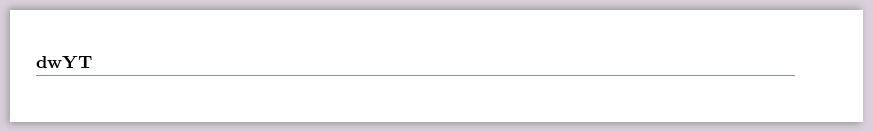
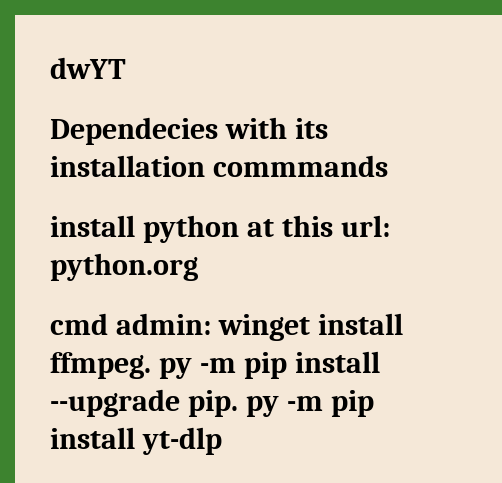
(92, 62) none -> [50,117,328,145] [50,155,388,177] [50,215,390,243] [50,253,198,281] [50,313,403,341] [50,351,380,379] [50,389,374,417] [50,427,222,455] // Dependecies with its installation commmands // install python at this url: python.org // cmd admin: winget install ffmpeg. py -m pip install --upgrade pip. py -m pip install yt-dlp

